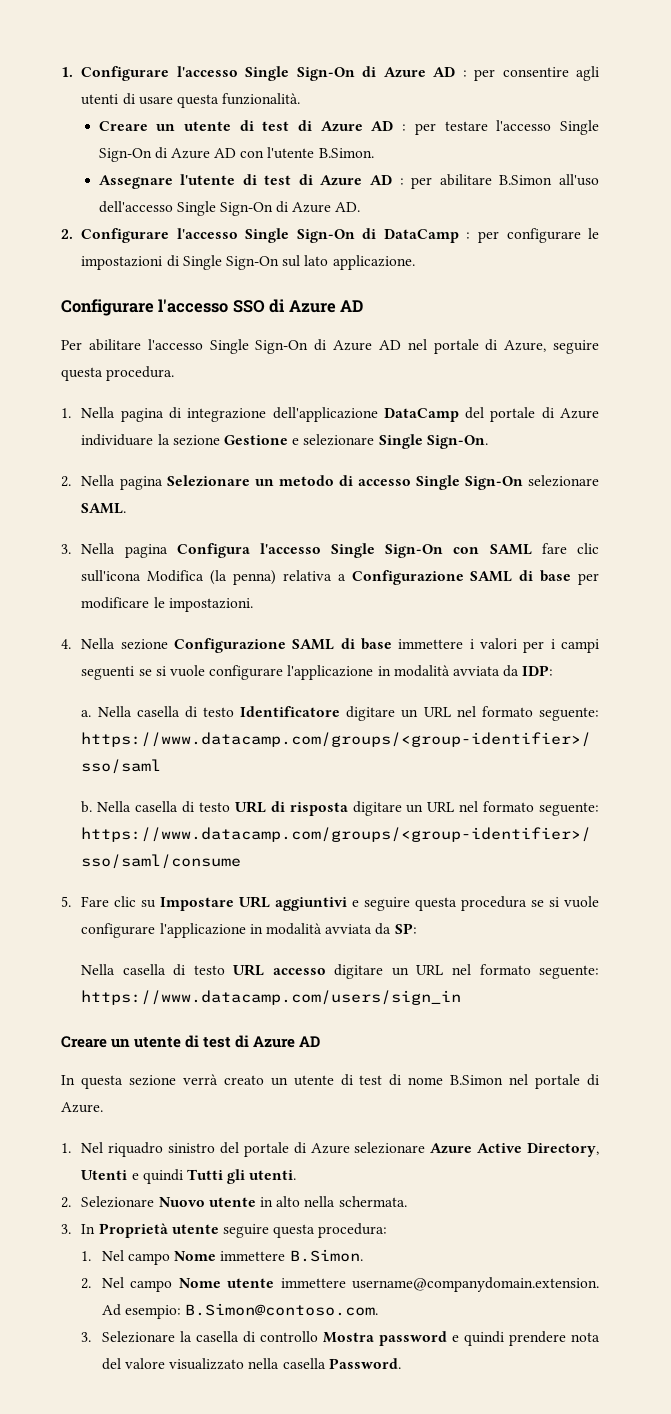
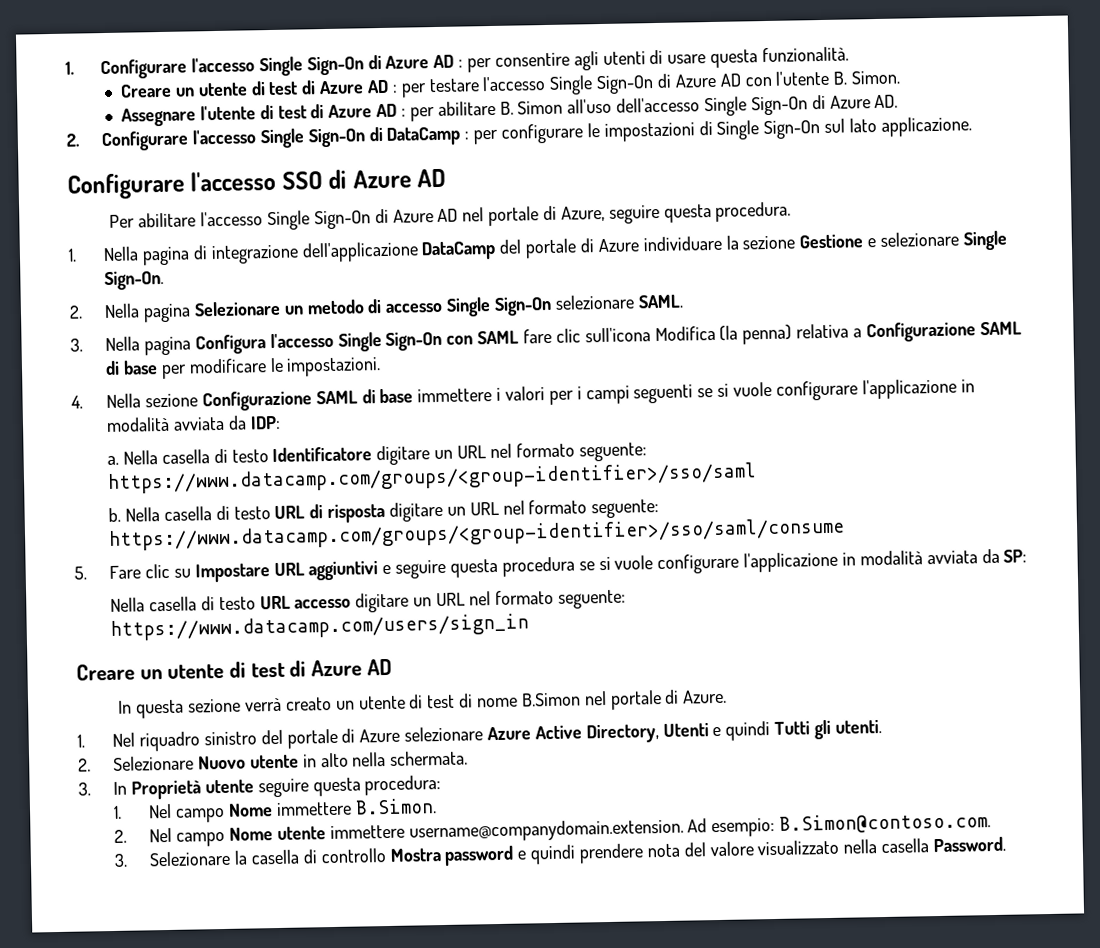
[318,148,374,158] B.Simon. -> [833,70,901,85] B. Simon.
[499,175,553,185] B.Simon -> [499,100,564,115] B. Simon

